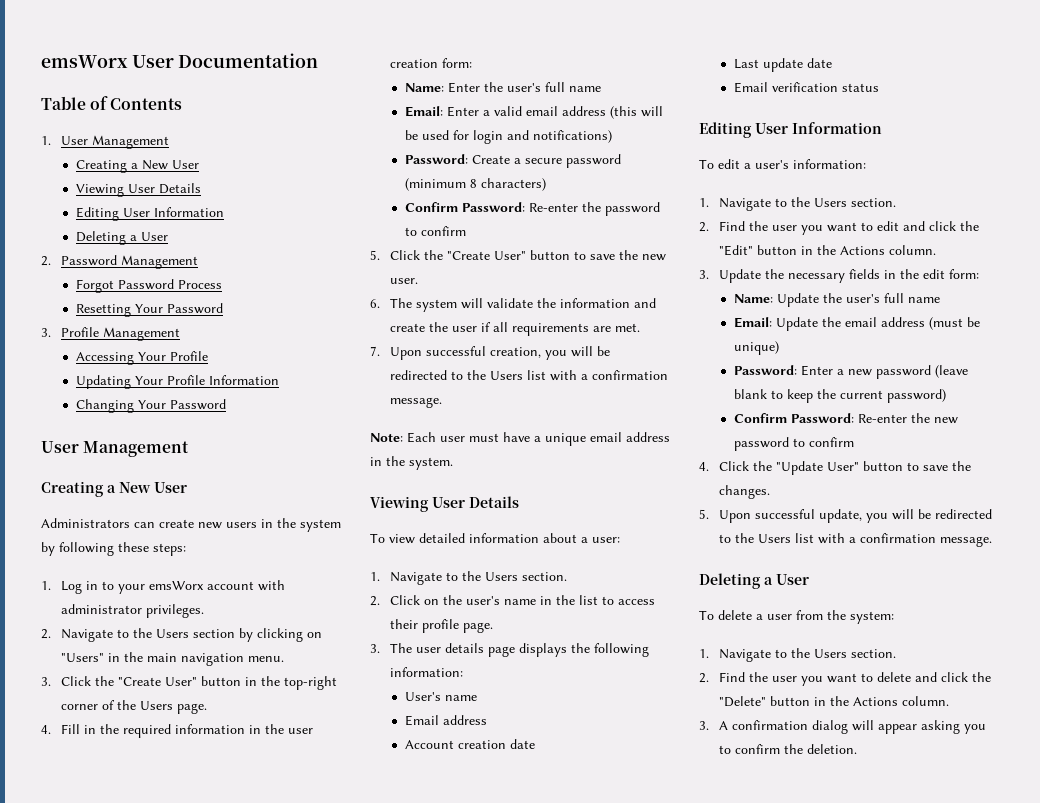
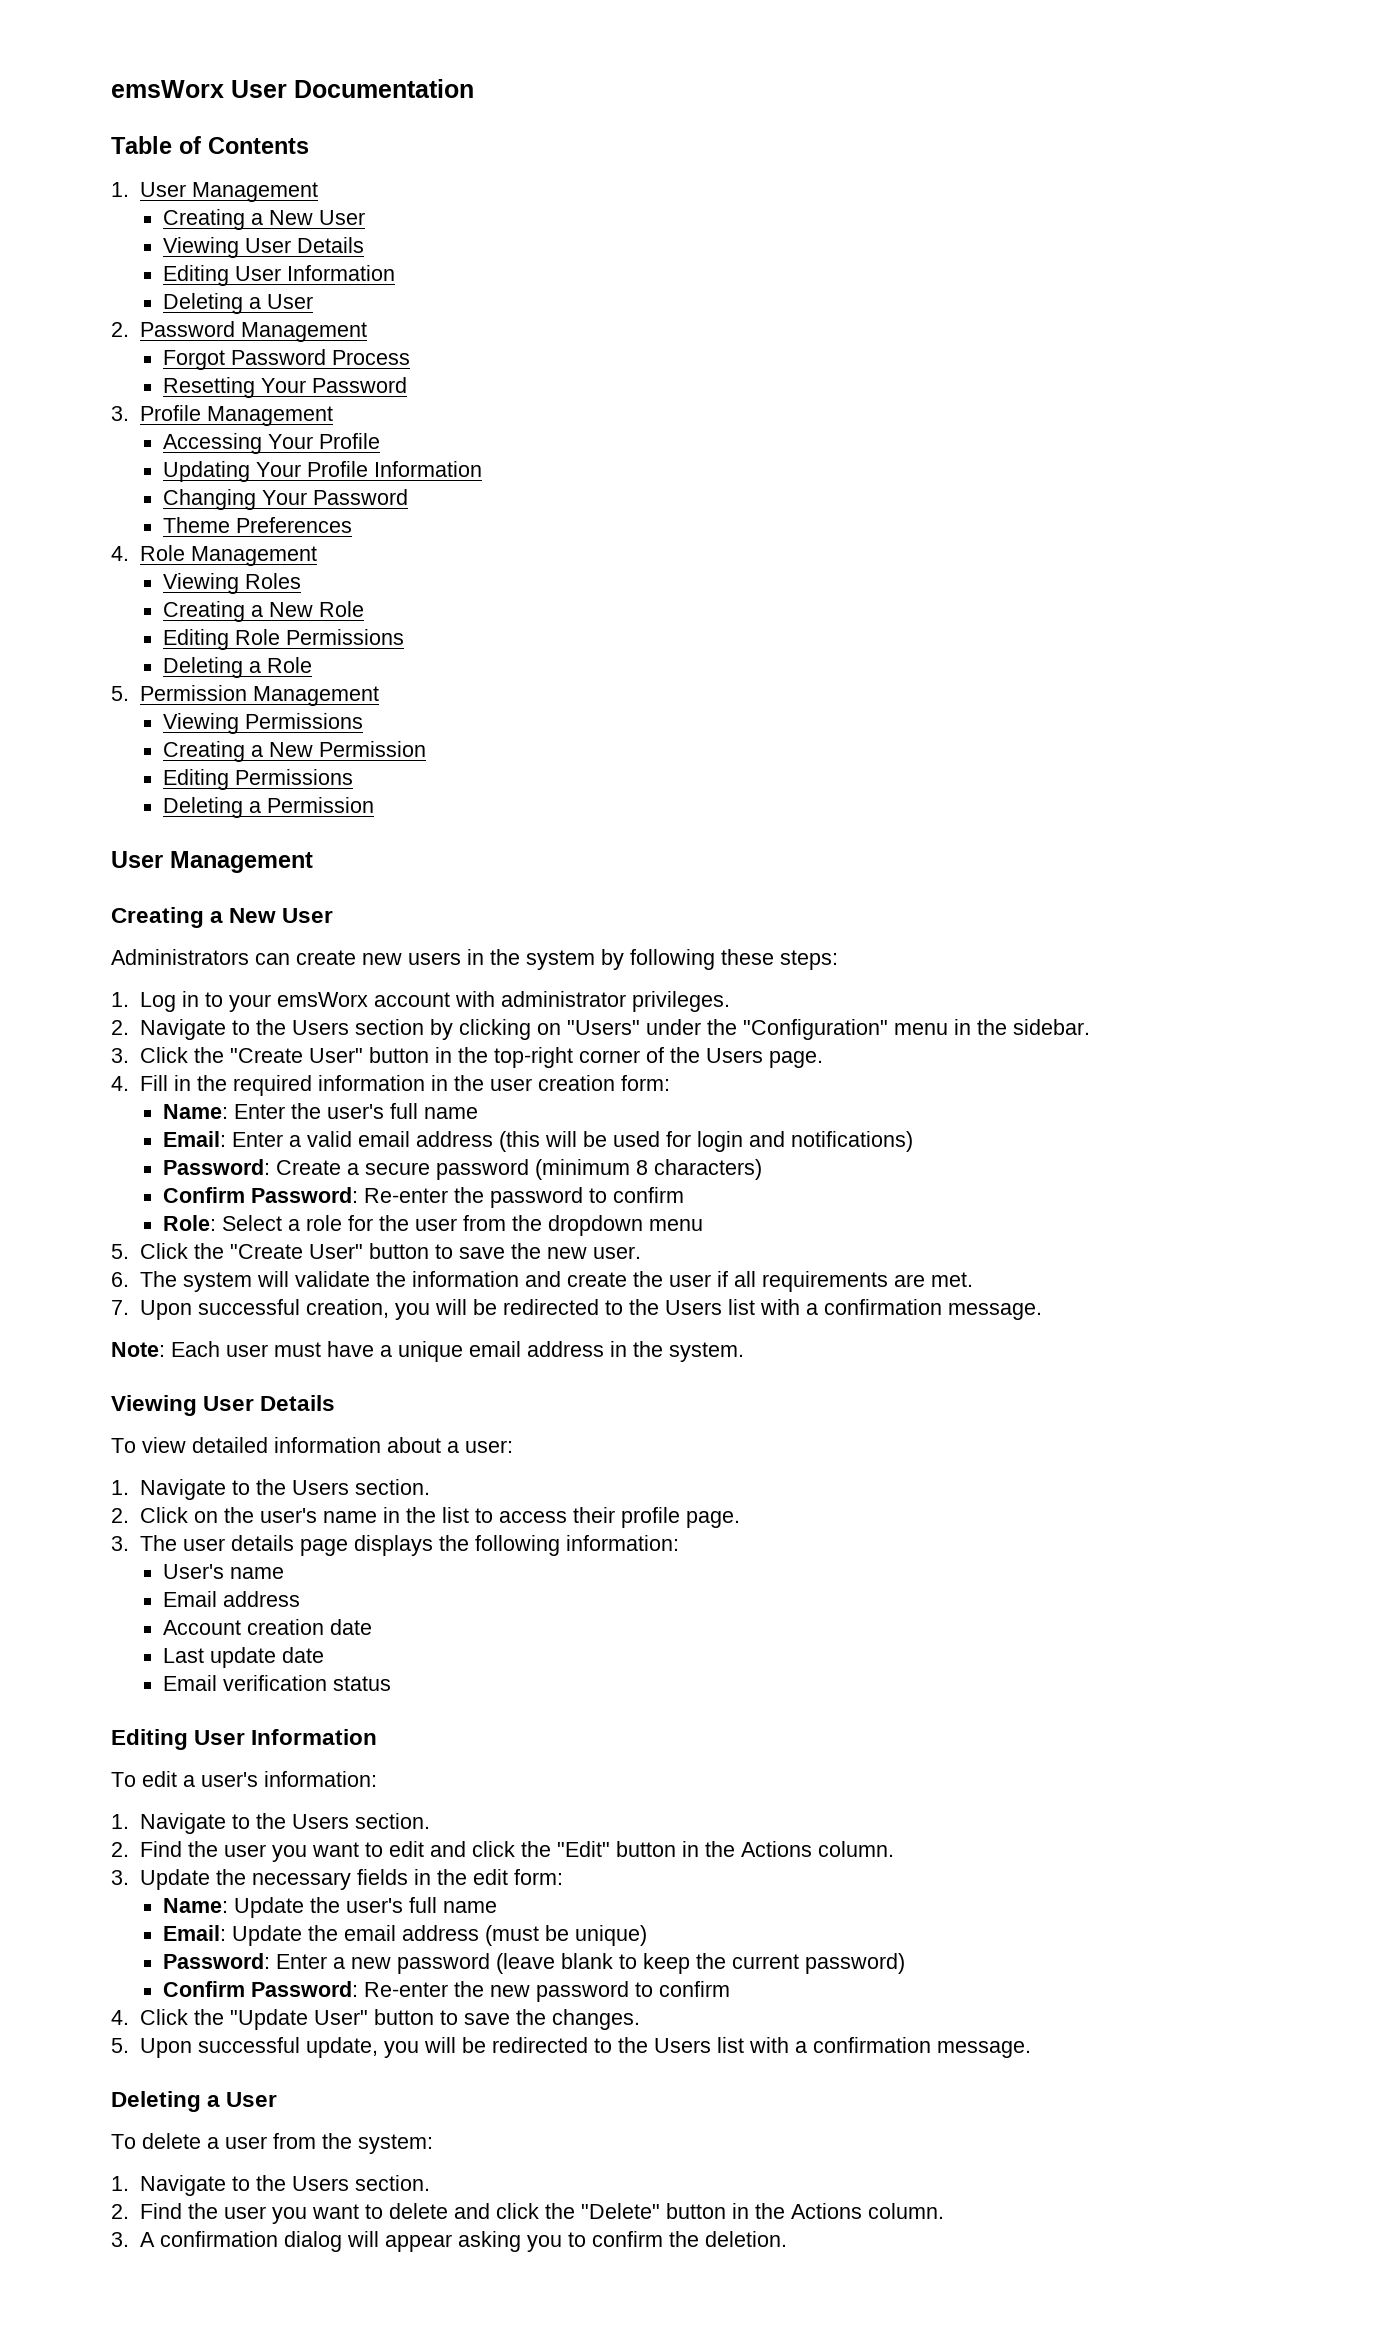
(226, 404) none -> [163,517,353,533] [111,545,317,566] [163,573,302,594] [163,601,365,622] [163,629,405,650] [163,657,313,678] [111,685,379,706] [163,713,364,734] [163,741,427,762] [163,769,354,790] [163,797,375,818] // Theme Preferences // 4. Role Management // Viewing Roles // Creating a New Role // Editing Role Permissions // Deleting a Role // 5. Permission Management // Viewing Permissions // Creating a New Permission // Editing Permissions // Deleting a Permission
[107,652,284,666] in the main navigation menu. -> [645,1019,1090,1040] under the "Configuration" menu in the sidebar.
(466, 231) none -> [163,1215,704,1236] // Role: Select a role for the user from the dropdown menu

